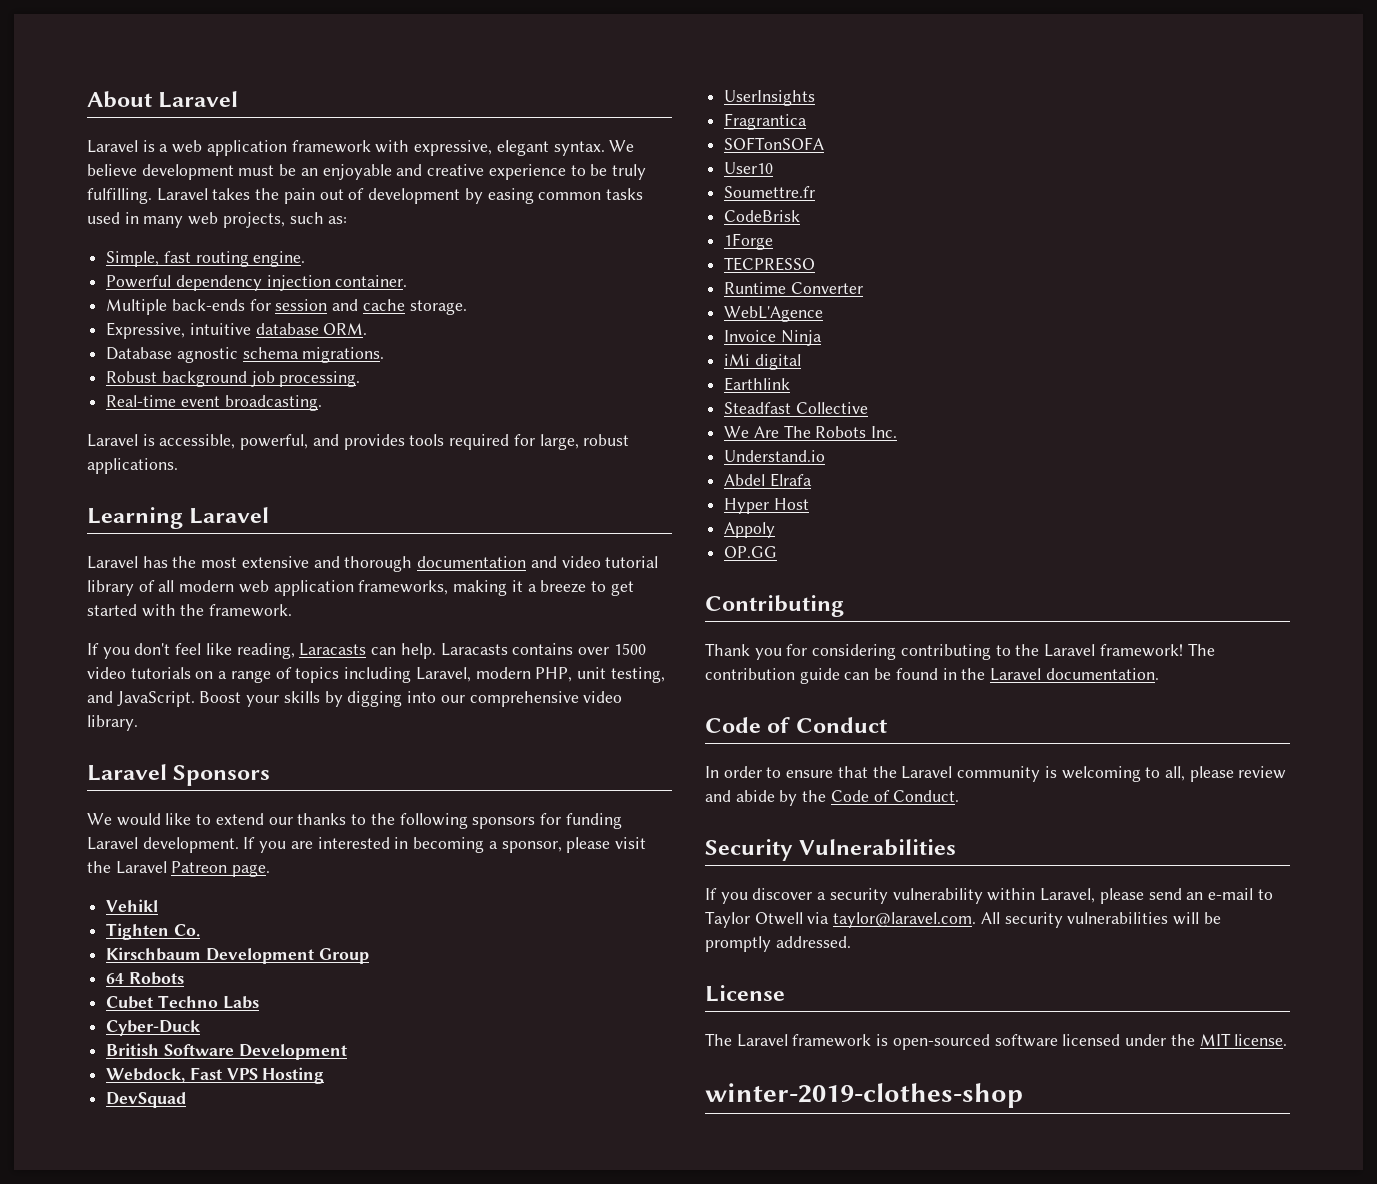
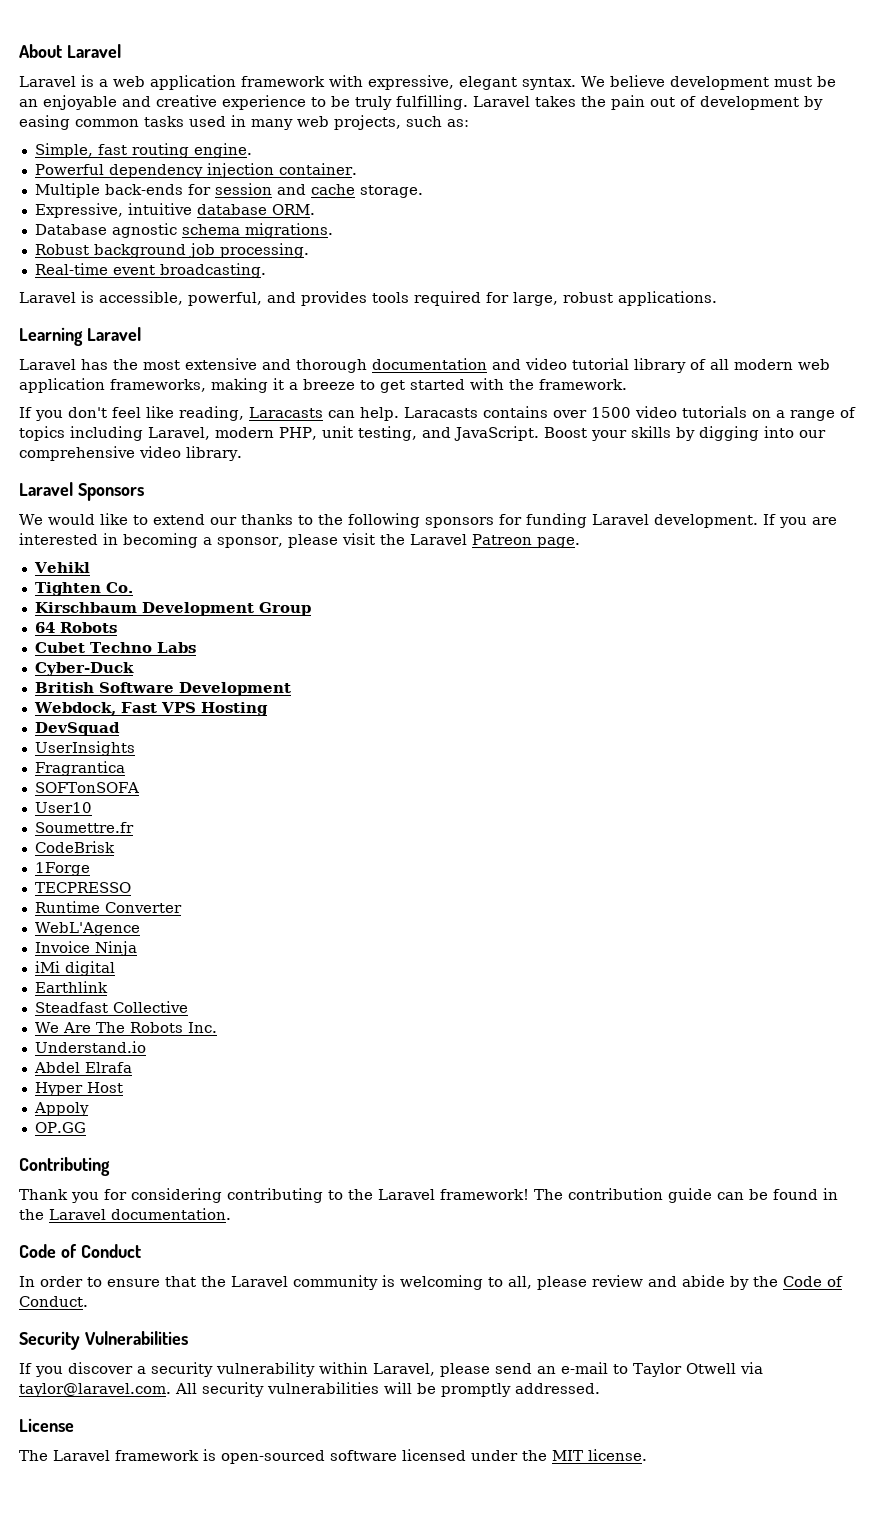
[705,1083,1023,1108] // winter-2019-clothes-shop -> (647, 1455) none

